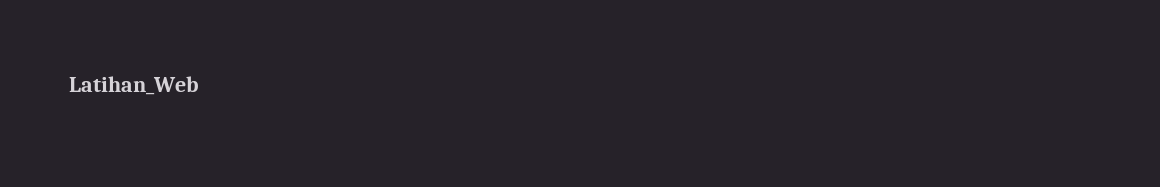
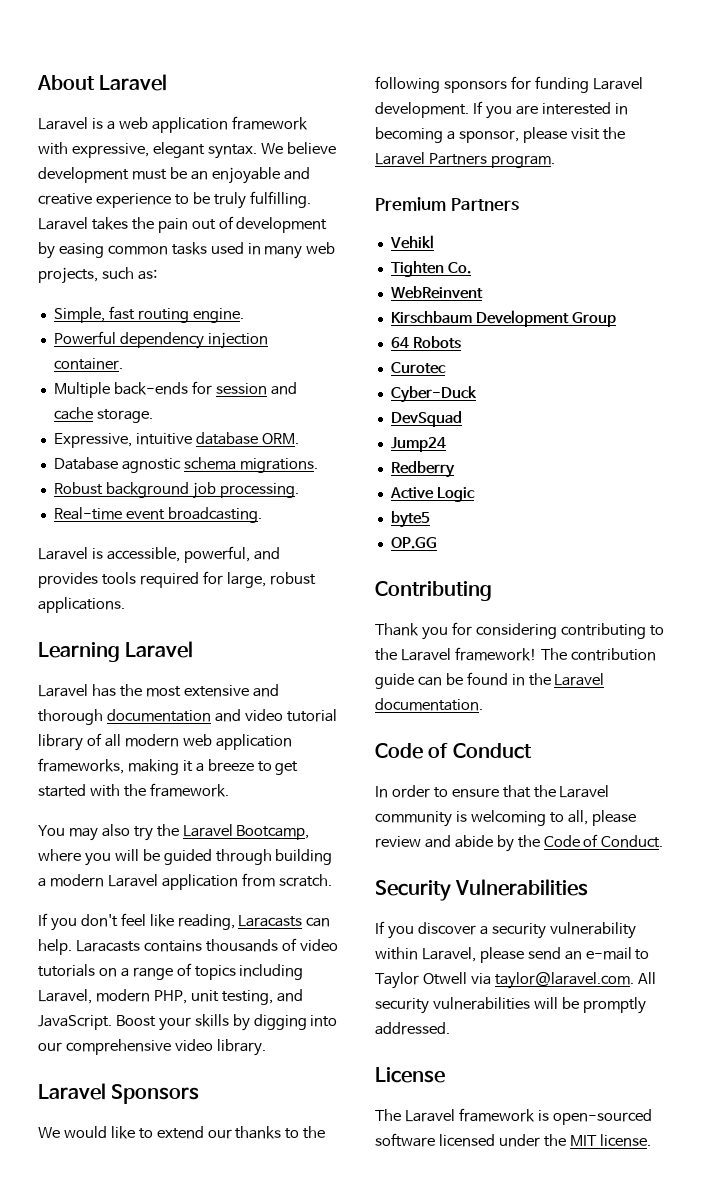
[69,76,199,95] Latihan_Web -> [37,74,168,91] [38,116,308,133] [38,142,336,159] [38,167,310,184] [38,191,311,209] [38,216,328,233] [38,242,336,259] [38,267,157,284] [53,306,244,323] [53,331,268,349] [53,358,123,370] [53,381,297,398] [53,407,153,423] [53,432,299,448] [53,457,318,473] [53,482,299,499] [53,507,262,523] [38,546,280,563] [38,571,316,588] [38,597,125,613] [38,641,194,662] [38,684,279,697] [38,709,337,725] [38,733,292,751] [38,758,299,775] [38,783,229,797] [38,824,310,841] [38,849,333,866] [38,873,332,890] [38,913,331,931] [38,938,338,955] [38,963,304,980] [38,989,303,1005] [38,1014,338,1031] [38,1039,266,1056] [38,1083,200,1104] [38,1126,326,1139] [375,76,643,93] [375,101,628,119] [375,127,625,143] [375,152,555,168] [375,197,519,211] [389,235,434,249] [390,261,471,277] [390,286,483,299] [390,310,616,327] [390,336,461,349] [390,362,446,374] [390,386,477,403] [390,411,462,427] [390,437,446,452] [390,461,455,478] [389,487,475,502] [390,511,430,528] [390,537,437,549] [375,581,492,601] [375,622,664,640] [375,647,656,661] [375,672,605,689] [375,698,483,711] [375,743,532,759] [375,785,610,798] [375,810,636,827] [375,834,664,852] [375,879,589,901] [375,921,636,939] [375,947,650,963] [375,972,656,989] [375,997,646,1014] [375,1022,450,1035] [375,1067,445,1083] [375,1108,652,1125] [375,1133,651,1147] About Laravel // Laravel is a web application framework with expressive, elegant syntax. We believe development must be an enjoyable and creative experience to be truly fulfilling. Laravel takes the pain out of development by easing common tasks used in many web projects, such as: // Simple, fast routing engine. // Powerful dependency injection container. // Multiple back-ends for session and cache storage. // Expressive, intuitive database ORM. // Database agnostic schema migrations. // Robust background job processing. // Real-time event broadcasting. // Laravel is accessible, powerful, and provides tools required for large, robust applications. // Learning Laravel // Laravel has the most extensive and thorough documentation and video tutorial library of all modern web application frameworks, making it a breeze to get started with the framework. // You may also try the Laravel Bootcamp, where you will be guided through building a modern Laravel application from scratch. // If you don't feel like reading, Laracasts can help. Laracasts contains thousands of video tutorials on a range of topics including Laravel, modern PHP, unit testing, and JavaScript. Boost your skills by digging into our comprehensive video library. // Laravel Sponsors // We would like to extend our thanks to the following sponsors for funding Laravel development. If you are interested in becoming a sponsor, please visit the Laravel Partners program. // Premium Partners // Vehikl // Tighten Co. // WebReinvent // Kirschbaum Development Group // 64 Robots // Curotec // Cyber-Duck // DevSquad // Jump24 // Redberry // Active Logic // byte5 // OP.GG // Contributing // Thank you for considering contributing to the Laravel framework! The contribution guide can be found in the Laravel documentation. // Code of Conduct // In order to ensure that the Laravel community is welcoming to all, please review and abide by the Code of Conduct. // Security Vulnerabilities // If you discover a security vulnerability within Laravel, please send an e-mail to Taylor Otwell via taylor@laravel.com. All security vulnerabilities will be promptly addressed. // License // The Laravel framework is open-sourced software licensed under the MIT license.

